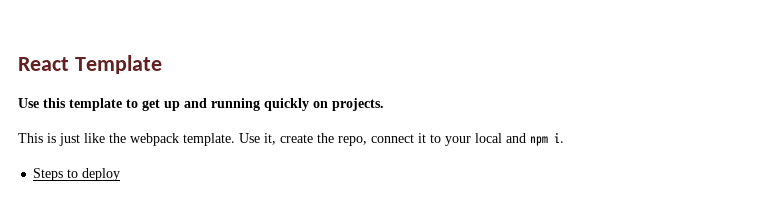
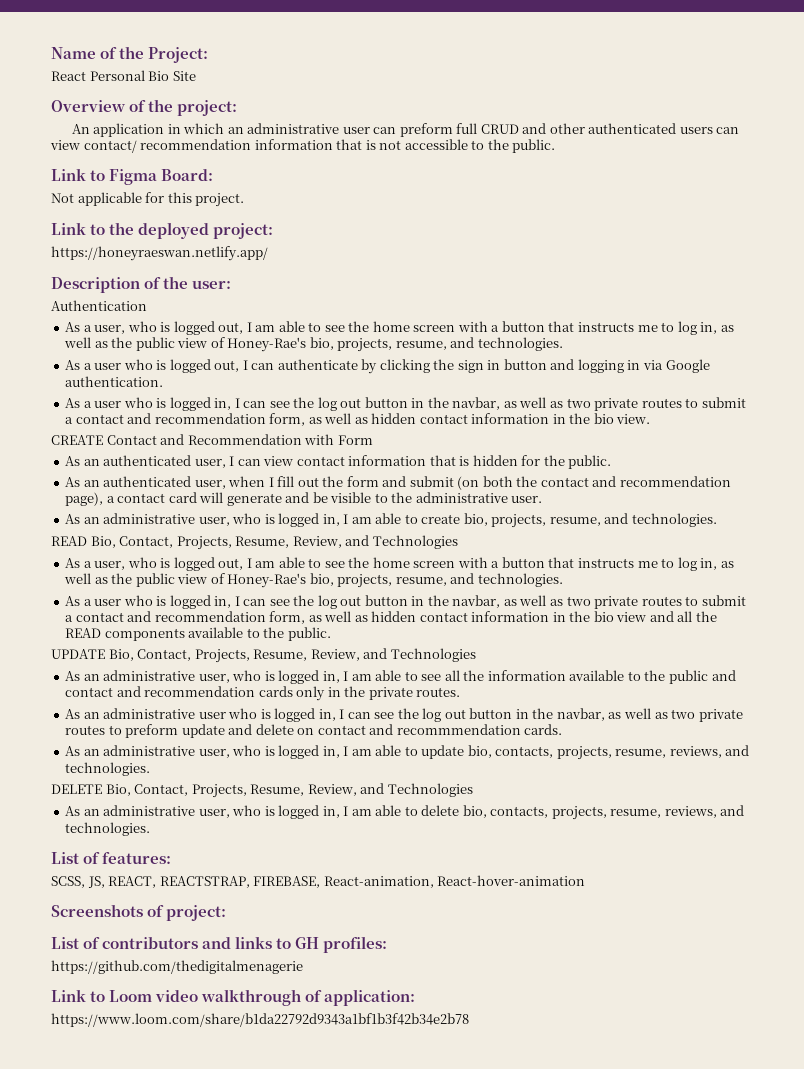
[18,55,162,74] [18,98,384,111] [18,132,564,146] [33,168,121,181] React Template // Use this template to get up and running quickly on projects. // This is just like the webpack template. Use it, create the repo, connect it to your local and npm i. // Steps to deploy -> [51,46,209,63] [51,70,196,81] [51,99,238,116] [71,123,740,137] [50,139,556,153] [51,168,214,185] [51,192,245,207] [51,222,274,239] [51,246,268,261] [51,276,232,293] [51,300,147,311] [65,321,734,335] [64,337,563,352] [65,359,710,374] [65,376,164,387] [65,397,746,411] [65,413,651,426] [51,434,373,445] [65,455,612,469] [65,476,731,490] [65,492,543,506] [65,513,717,528] [51,535,458,550] [65,557,734,571] [64,573,563,588] [65,595,746,609] [65,611,717,624] [65,627,331,641] [51,648,476,663] [65,670,736,684] [65,686,461,701] [65,708,743,722] [65,724,563,738] [65,745,750,760] [65,762,151,776] [51,783,473,798] [65,805,745,820] [65,822,151,836] [51,852,172,864] [51,875,586,888] [51,904,227,921] [51,936,388,953] [51,960,303,974] [51,989,416,1006] [51,1013,469,1027] Name of the Project: // React Personal Bio Site // Overview of the project: // An application in which an administrative user can preform full CRUD and other authenticated users can view contact/ recommendation information that is not accessible to the public. // Link to Figma Board: // Not applicable for this project. // Link to the deployed project: // https://honeyraeswan.netlify.app/ // Description of the user: // Authentication // As a user, who is logged out, I am able to see the home screen with a button that instructs me to log in, as well as the public view of Honey-Rae's bio, projects, resume, and technologies. // As a user who is logged out, I can authenticate by clicking the sign in button and logging in via Google authentication. // As a user who is logged in, I can see the log out button in the navbar, as well as two private routes to submit a contact and recommendation form, as well as hidden contact information in the bio view. // CREATE Contact and Recommendation with Form // As an authenticated user, I can view contact information that is hidden for the public. // As an authenticated user, when I fill out the form and submit (on both the contact and recommendation page), a contact card will generate and be visible to the administrative user. // As an administrative user, who is logged in, I am able to create bio, projects, resume, and technologies. // READ Bio, Contact, Projects, Resume, Review, and Technologies // As a user, who is logged out, I am able to see the home screen with a button that instructs me to log in, as well as the public view of Honey-Rae's bio, projects, resume, and technologies. // As a user who is logged in, I can see the log out button in the navbar, as well as two private routes to submit a contact and recommendation form, as well as hidden contact information in the bio view and all the READ components available to the public. // UPDATE Bio, Contact, Projects, Resume, Review, and Technologies // As an administrative user, who is logged in, I am able to see all the information available to the public and contact and recommendation cards only in the private routes. // As an administrative user who is logged in, I can see the log out button in the navbar, as well as two private routes to preform update and delete on contact and recommmendation cards. // As an administrative user, who is logged in, I am able to update bio, contacts, projects, resume, reviews, and technologies. // DELETE Bio, Contact, Projects, Resume, Review, and Technologies // As an administrative user, who is logged in, I am able to delete bio, contacts, projects, resume, reviews, and technologies. // List of features: // SCSS, JS, REACT, REACTSTRAP, FIREBASE, React-animation, React-hover-animation // Screenshots of project: // List of contributors and links to GH profiles: // https://github.com/thedigitalmenagerie // Link to Loom video walkthrough of application: // https://www.loom.com/share/b1da22792d9343a1bf1b3f42b34e2b78

